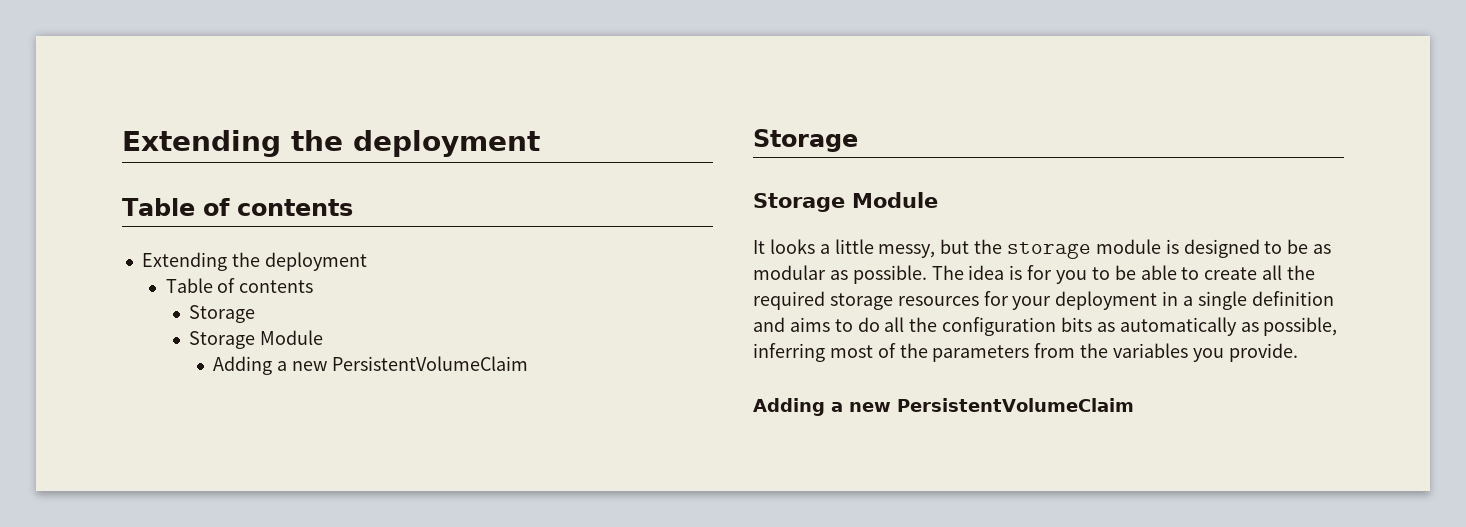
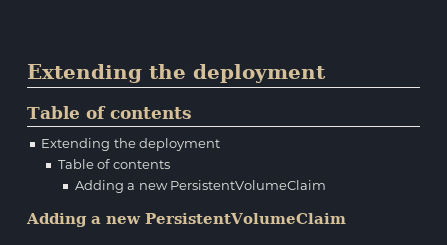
[189,305,256,323] [189,330,324,349] [213,356,528,375] [753,129,858,152] [753,192,938,212] [753,239,1332,259] [753,265,1316,284] [753,291,1334,310] [753,317,1338,336] [753,343,1298,362] [753,398,1134,416] Storage // Storage Module // Adding a new PersistentVolumeClaim // Storage // Storage Module // It looks a little messy, but the storage module is designed to be as modular as possible. The idea is for you to be able to create all the required storage resources for your deployment in a single definition and aims to do all the configuration bits as automatically as possible, inferring most of the parameters from the variables you provide. // Adding a new PersistentVolumeClaim -> [74,180,327,193] [26,213,346,227] Adding a new PersistentVolumeClaim // Adding a new PersistentVolumeClaim

